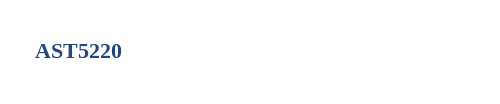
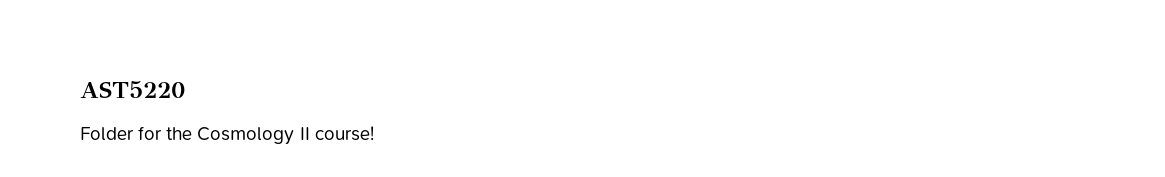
(122, 51) none -> [80,126,374,145] // Folder for the Cosmology II course!

